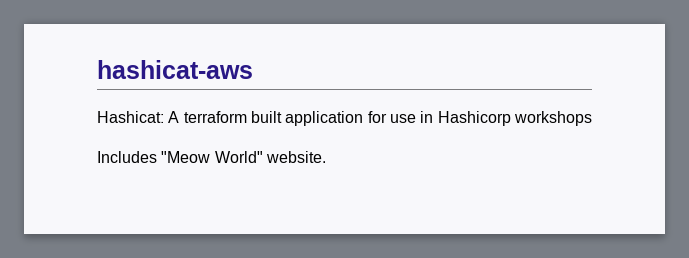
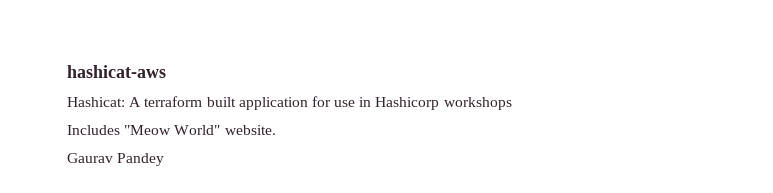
(326, 157) none -> [67,153,165,166] // Gaurav Pandey

